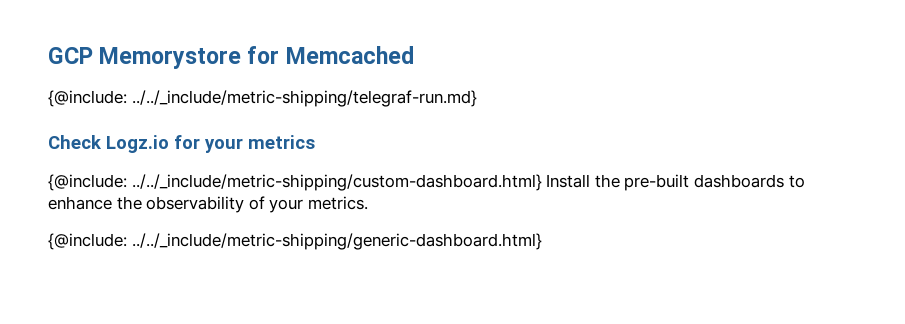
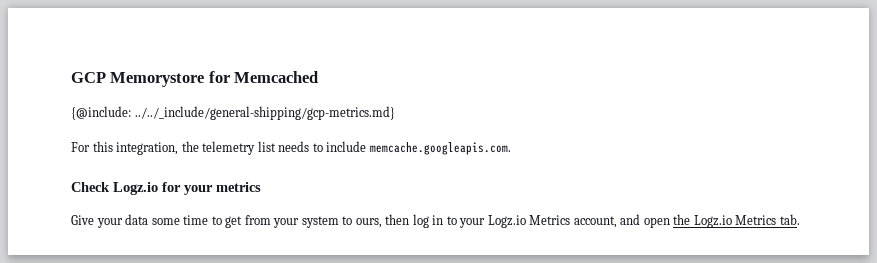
[131,90,477,107] ../../_include/metric-shipping/telegraf-run.md} -> [134,106,395,120] [71,141,511,155] ../../_include/general-shipping/gcp-metrics.md} // For this integration, the telemetry list needs to include memcache.googleapis.com.
[48,174,805,191] [48,196,368,213] [48,233,542,250] {@include: ../../_include/metric-shipping/custom-dashboard.html} Install the pre-built dashboards to enhance the observability of your metrics. // {@include: ../../_include/metric-shipping/generic-dashboard.html} -> [71,214,800,228] Give your data some time to get from your system to ours, then log in to your Logz.io Metrics account, and open the Logz.io Metrics tab.

